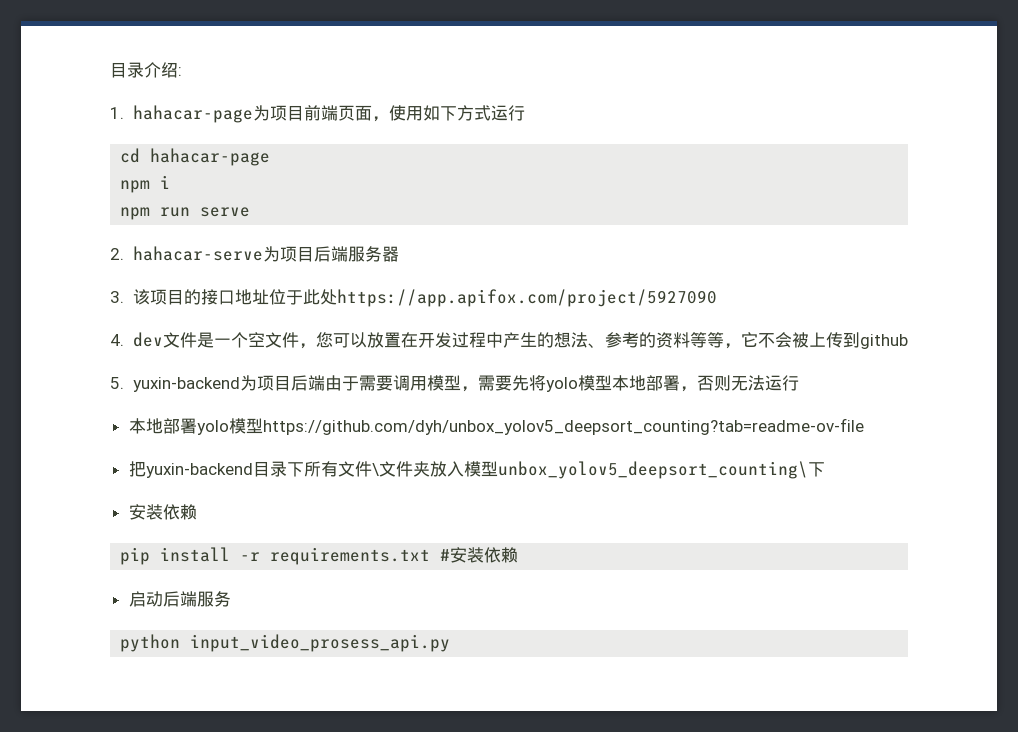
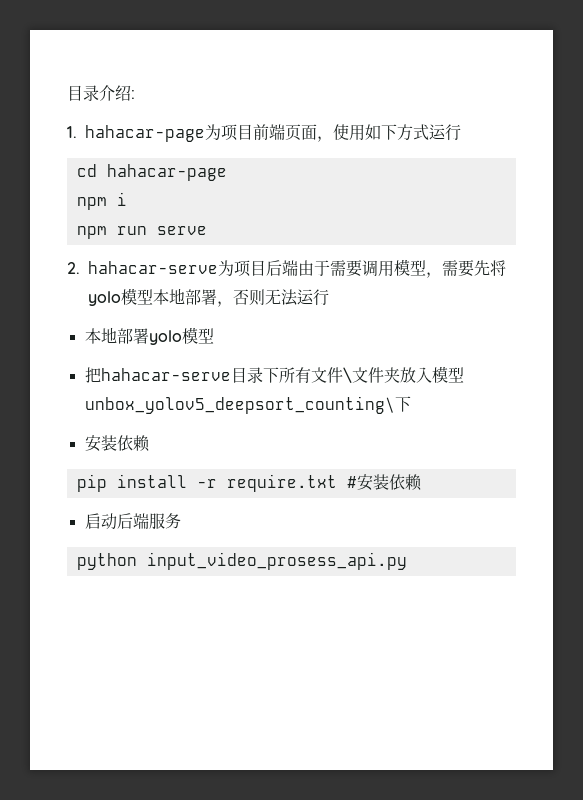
[347,246,399,262] [110,289,717,307] [110,332,908,349] [110,375,325,392] 服务器 // 3.该项目的接口地址位于此处https://app.apifox.com/project/5927090 // 4. dev文件是一个空文件，您可以放置在开发过程中产生的想法、参考的资料等等，它不会被上传到github // 5. yuxin-backend为项目后端 -> (298, 268) none
[262,418,864,435] https://github.com/dyh/unbox_yolov5_deepsort_counting?tab=readme-ov-file -> (214, 336) none
[145,463,253,478] yuxin-backend -> [100,368,231,381] hahacar-serve
[270,547,431,565] requirements.txt -> [226,474,337,492] require.txt

